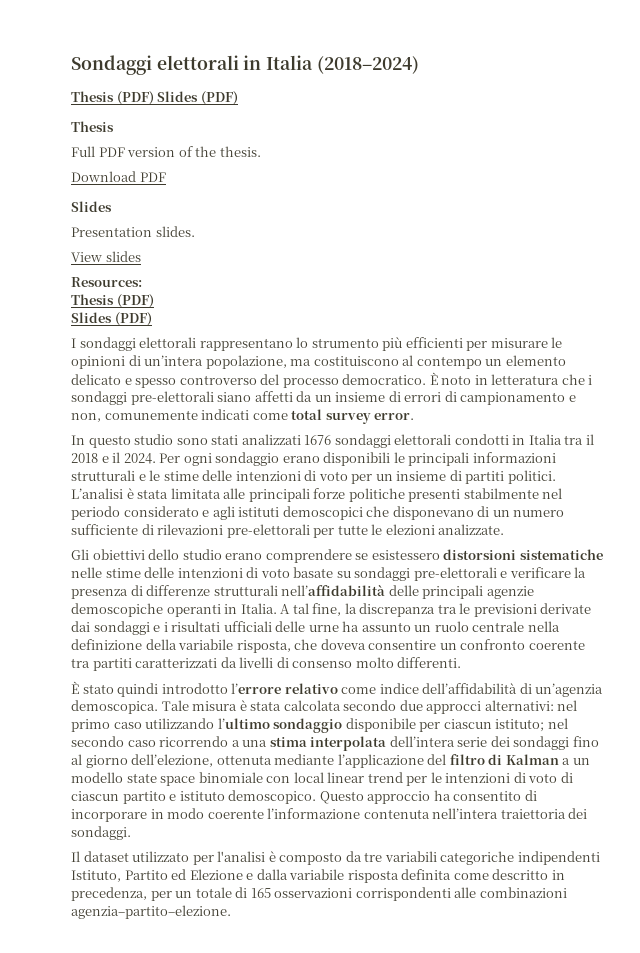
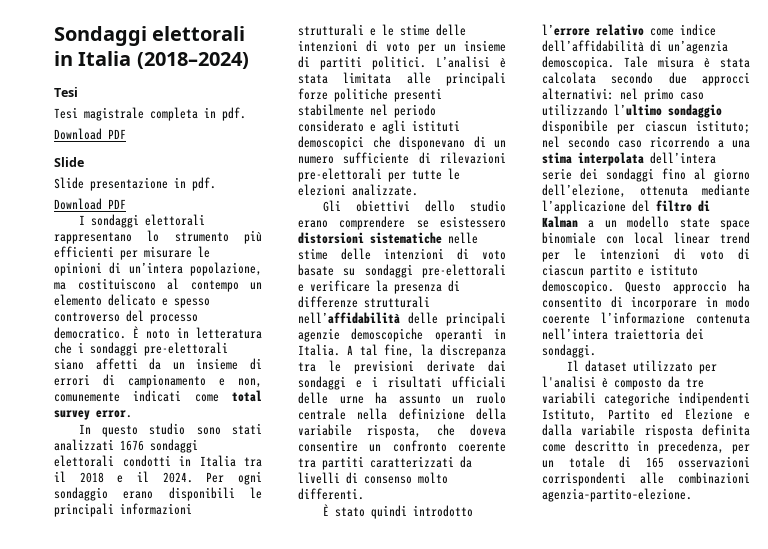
[71,91,238,105] [71,121,114,132] [71,146,261,157] [71,171,166,182] [71,201,112,212] [71,226,195,237] [71,251,141,262] [71,277,142,287] [71,294,154,308] [71,312,152,326] Thesis (PDF) Slides (PDF) // Thesis // Full PDF version of the thesis. // Download PDF // Slides // Presentation slides. // View slides // Resources: // Thesis (PDF) // Slides (PDF) -> [54,87,78,97] [54,107,246,121] [54,128,126,140] [54,157,84,167] [54,177,216,191] [54,198,126,210] Tesi // Tesi magistrale completa in pdf. // Download PDF // Slide // Slide presentazione in pdf. // Download PDF

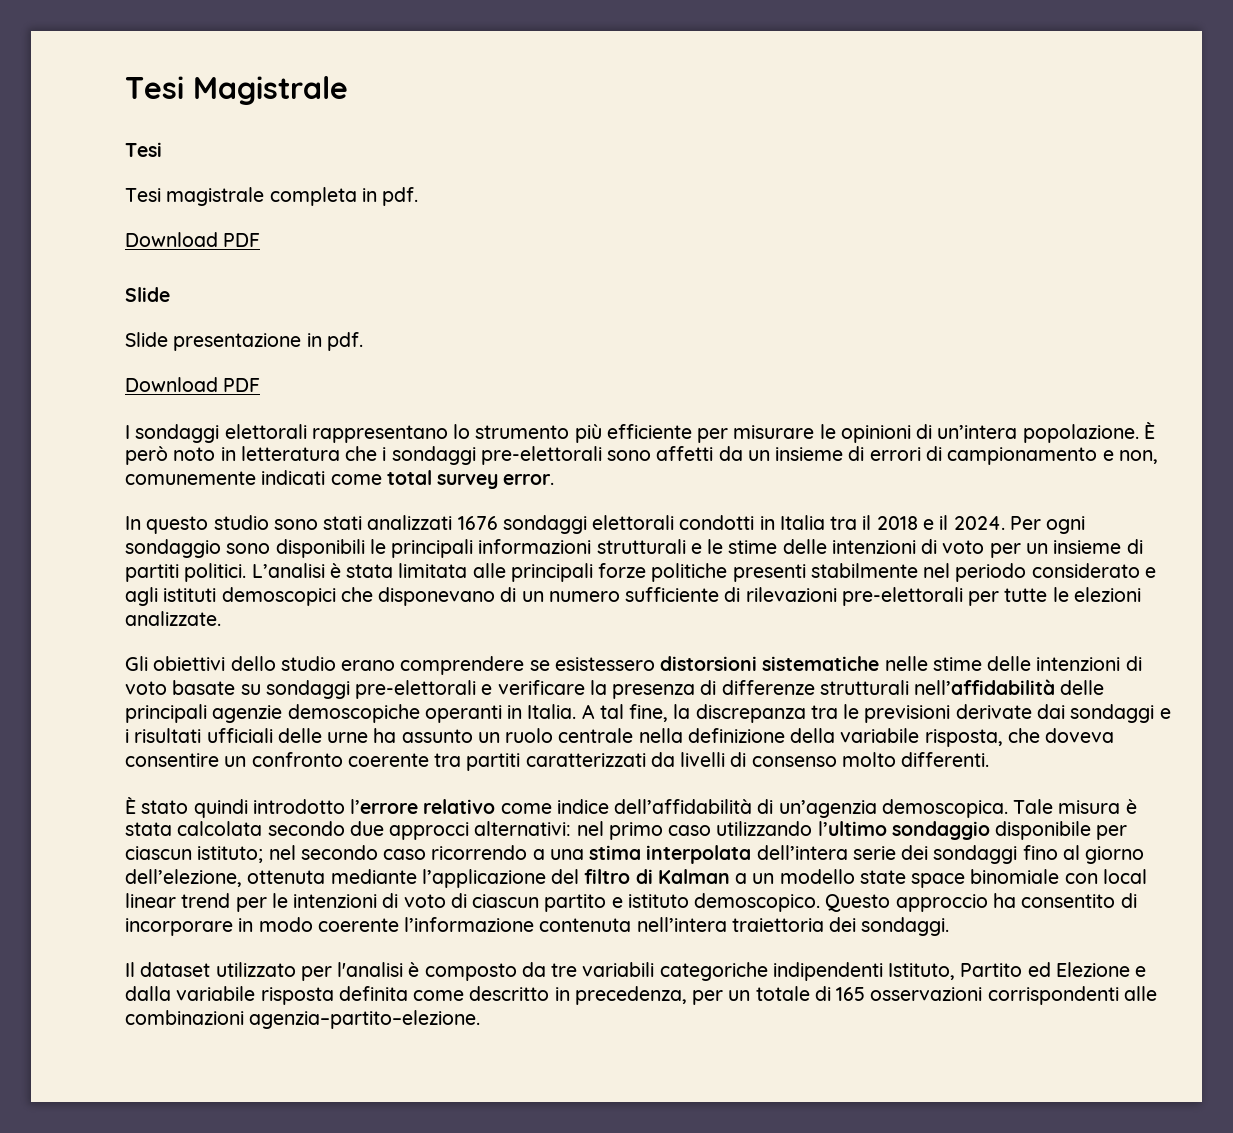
[54,26,246,46] [54,51,249,69] Sondaggi elettorali in Italia (2018–2024) -> [125,76,348,105] Tesi Magistrale
[54,246,114,258] efficienti -> [606,424,692,439] efficiente
[190,262,262,276] [54,278,262,292] [54,294,210,308] [54,310,198,324] [54,326,139,339] popolazione, ma costituiscono al contempo un elemento delicato e spesso controverso del processo democratico. È -> [1022,421,1155,443] [125,446,168,465] popolazione. È però
[54,358,84,370] siano -> [607,450,652,461] sono
[123,491,154,499] erano -> [226,543,271,554] sono

